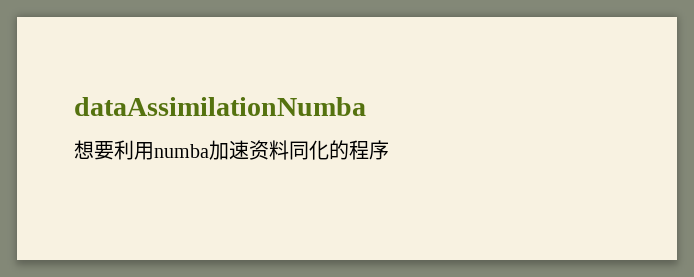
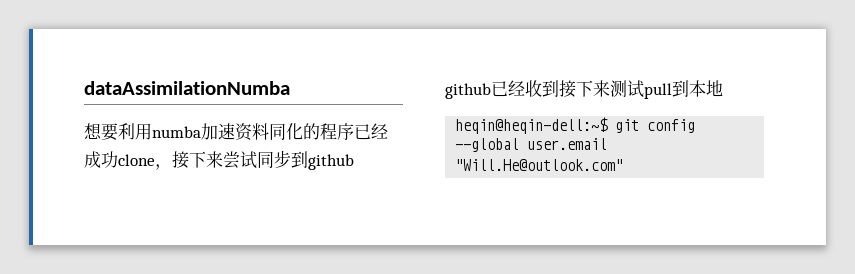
(389, 150) none -> [354,123,388,140] [84,150,354,170] [445,80,723,99] [455,117,696,134] [455,138,608,152] [455,159,624,171] 已经成功clone，接下来尝试同步到github github已经收到接下来测试pull到本地 // heqin@heqin-dell:~$ git config --global user.email "Will.He@outlook.com"

